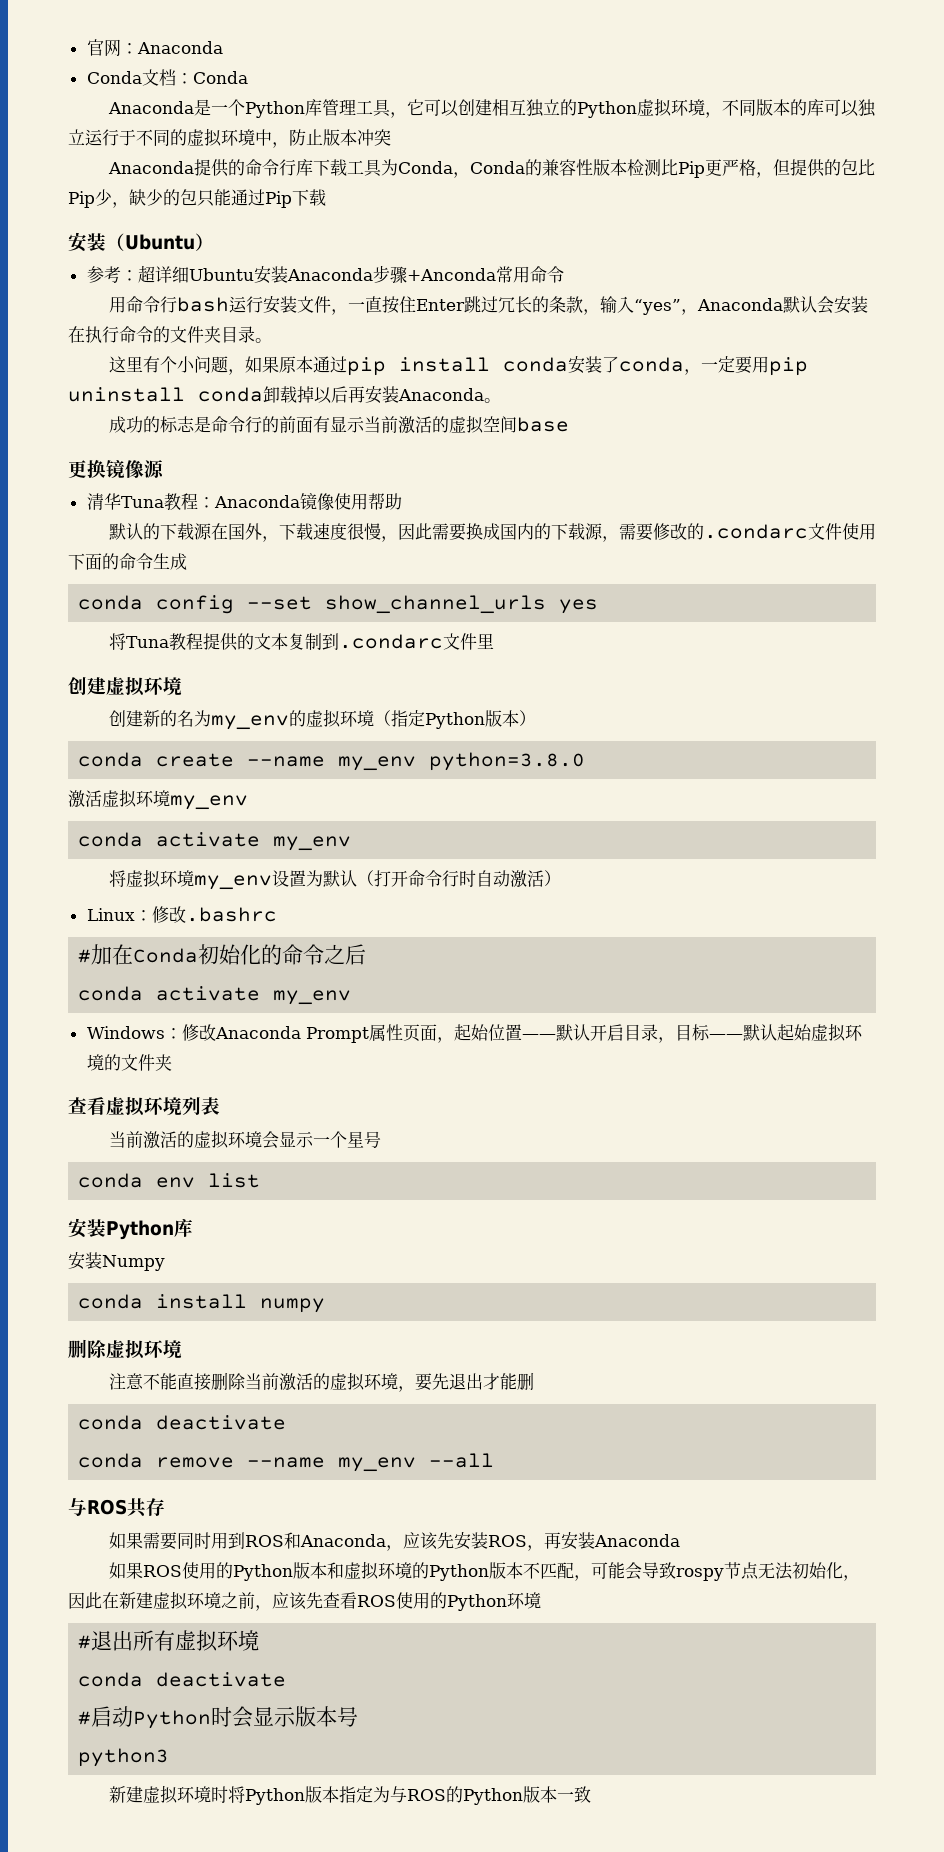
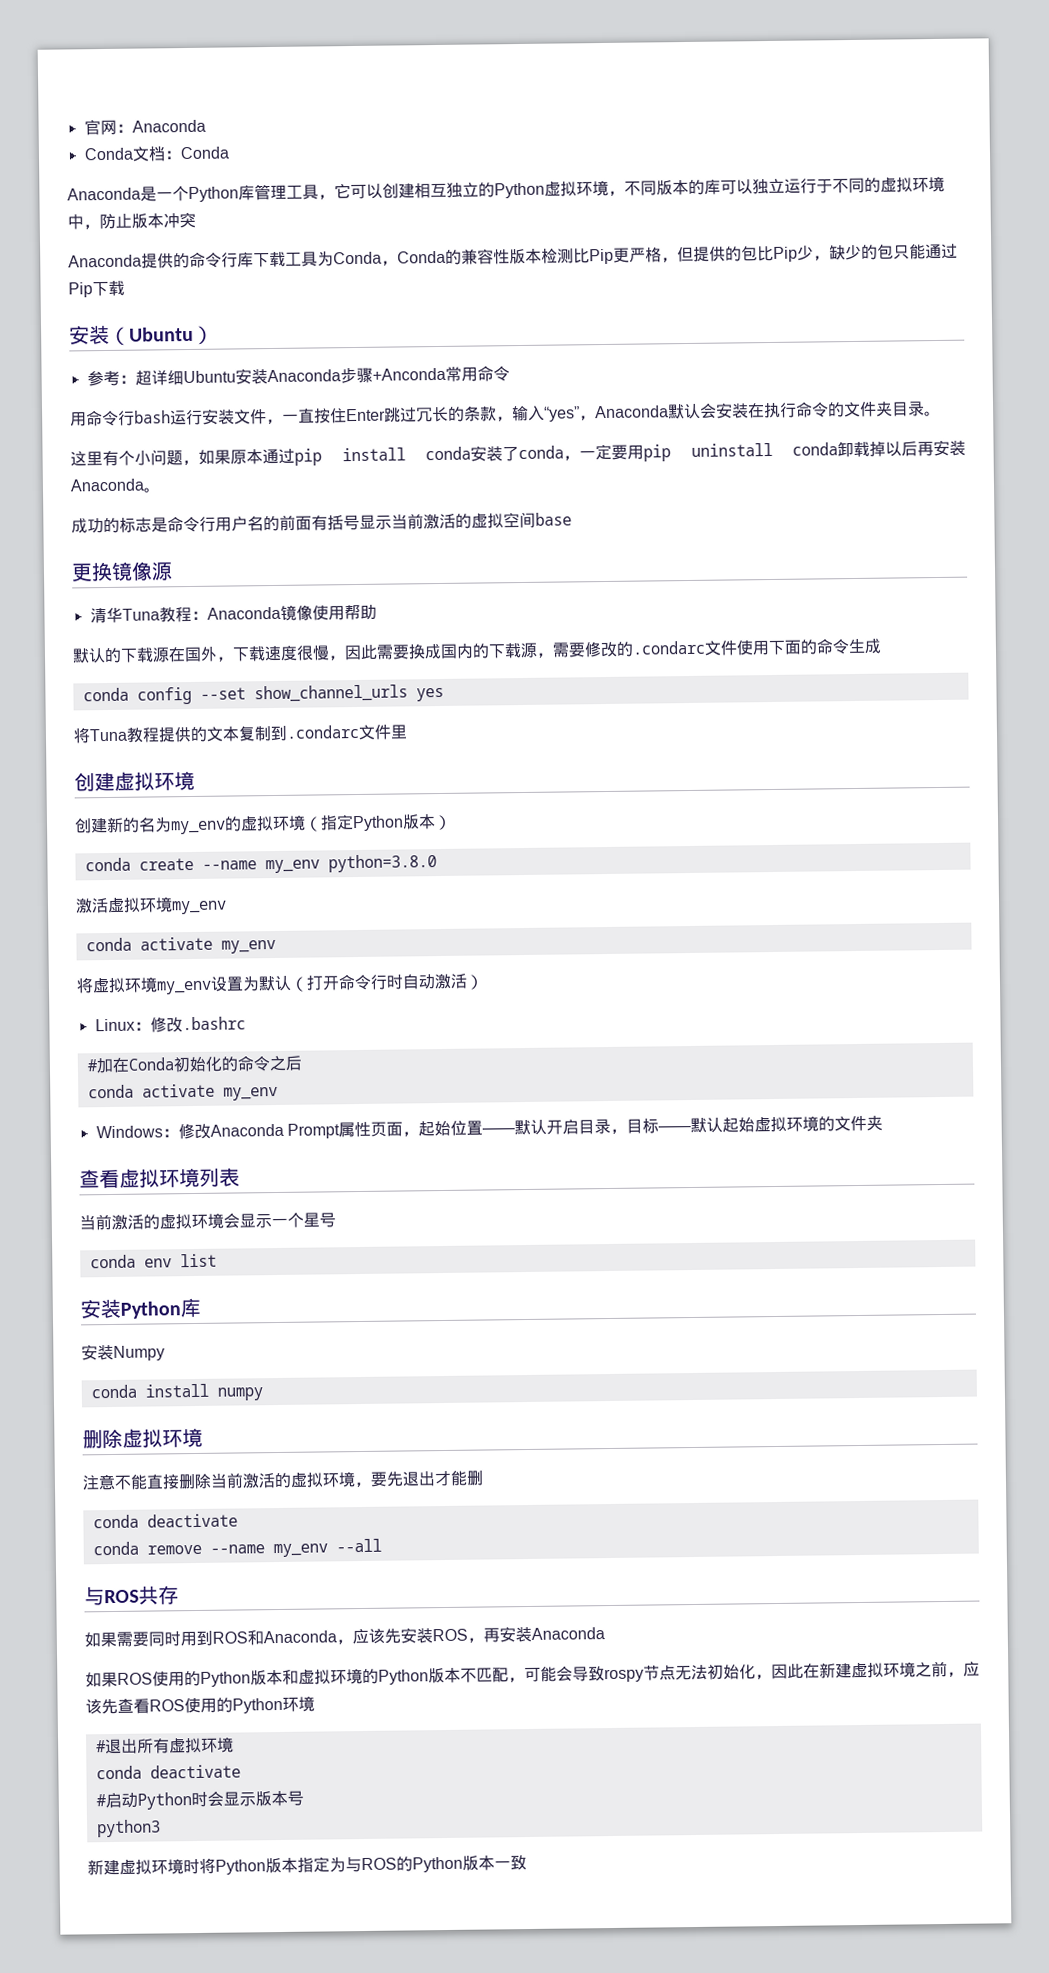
(262, 424) none -> [215,516,264,532] 用户名
(330, 424) none -> [327,514,360,531] 括号

